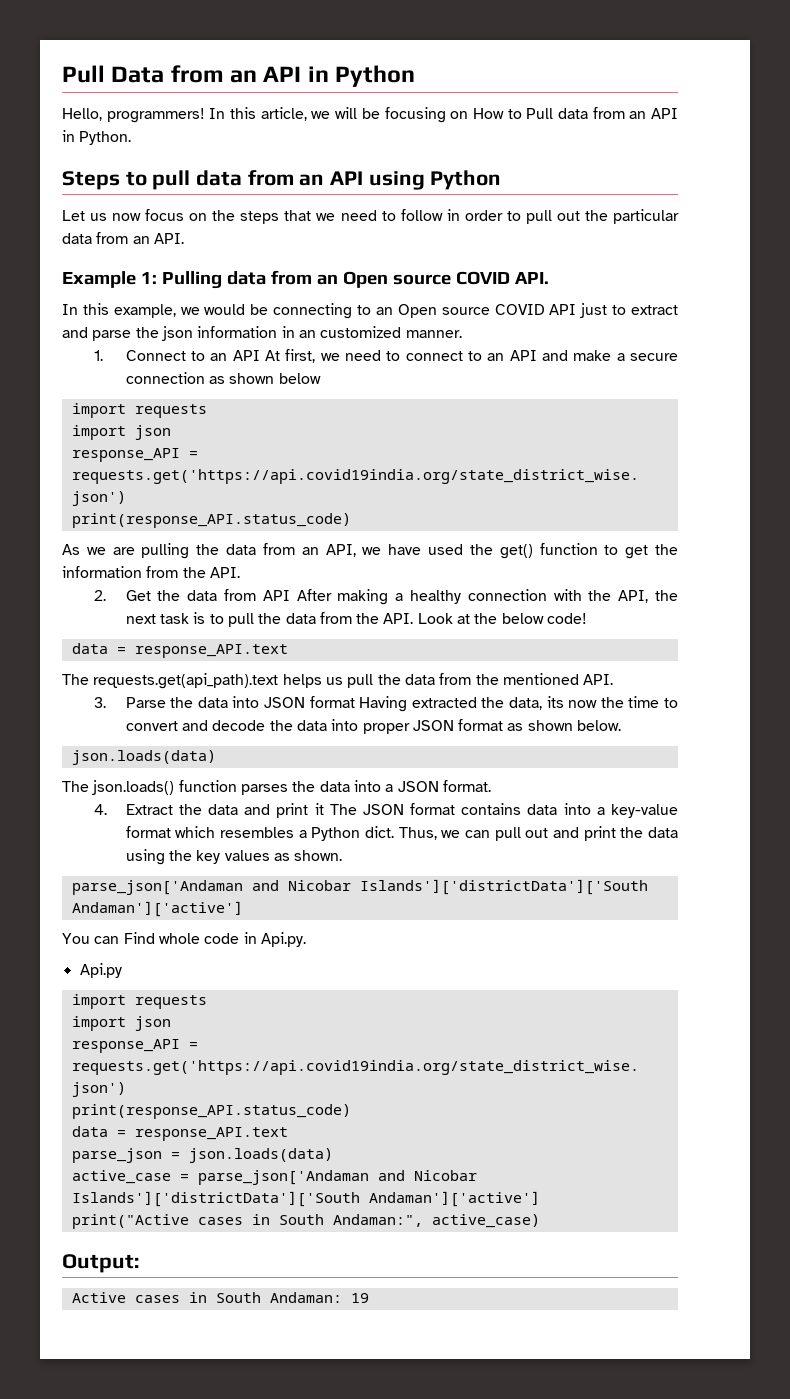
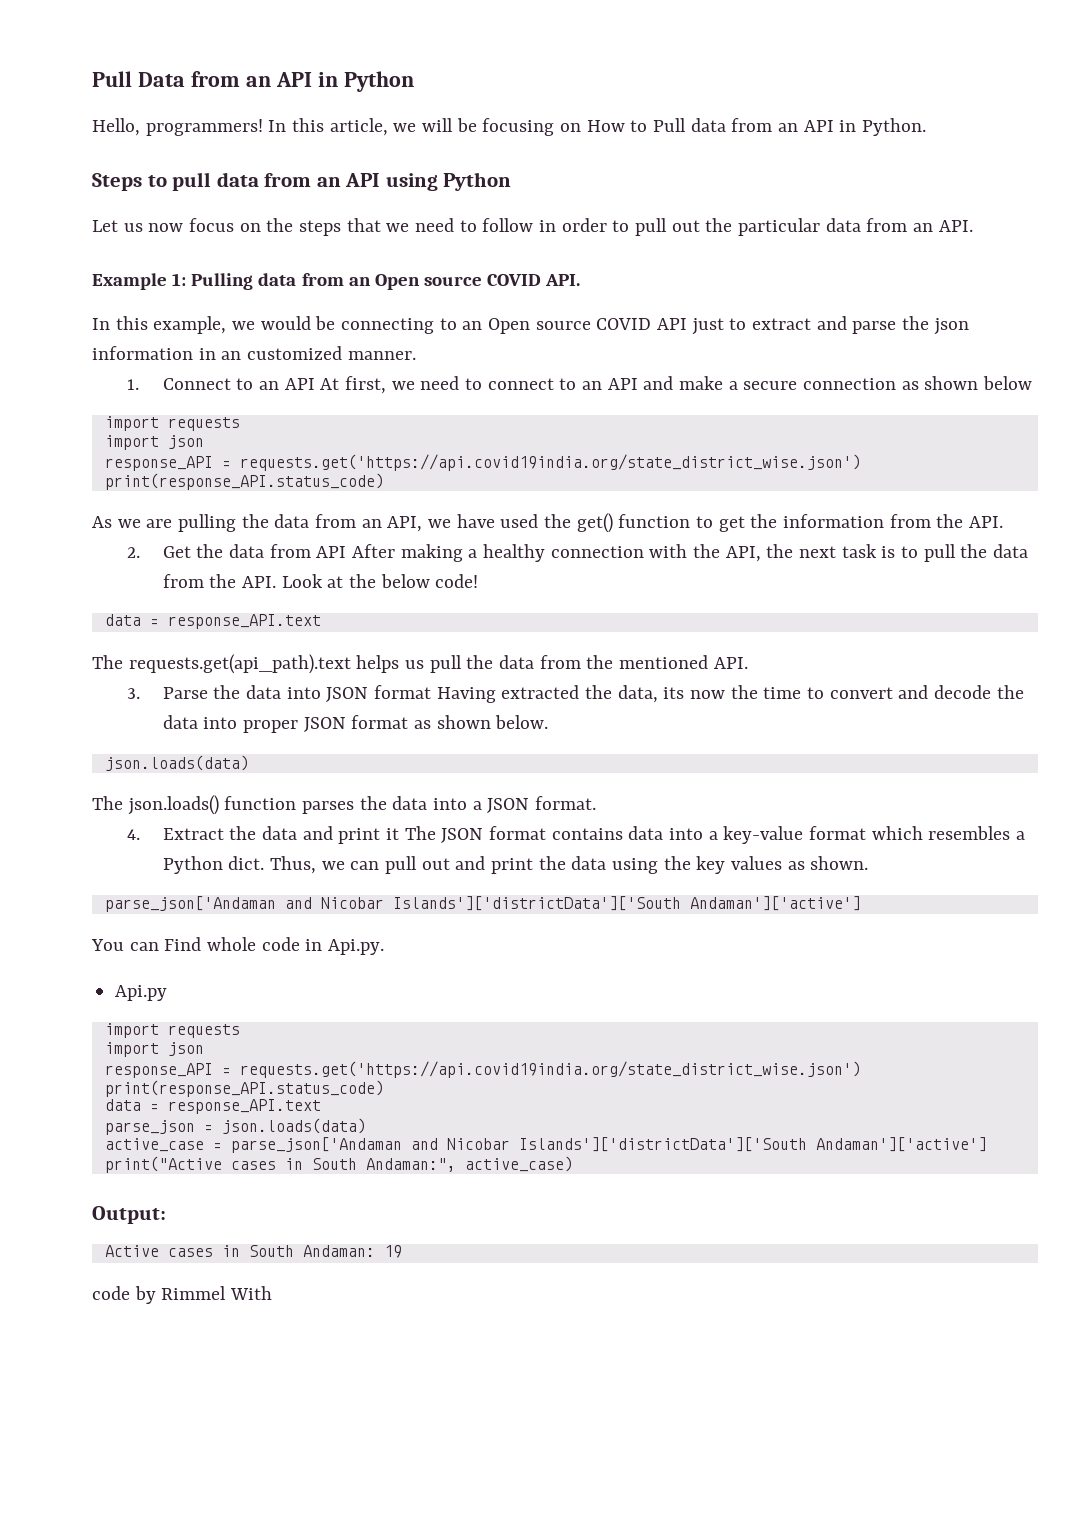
(369, 1298) none -> [92,1286,273,1304] // code by Rimmel With

